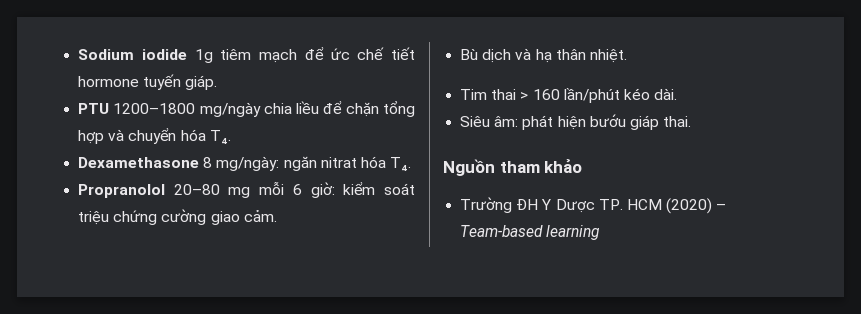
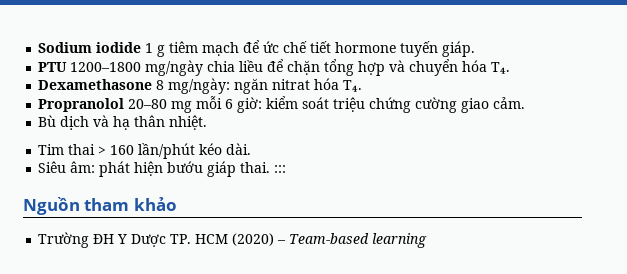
[194,49,213,63] 1g -> [145,43,166,57] 1 g
(692, 121) none -> [274,165,287,173] :::

